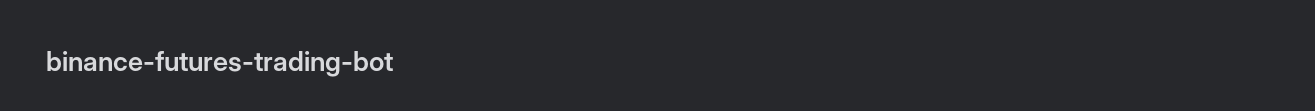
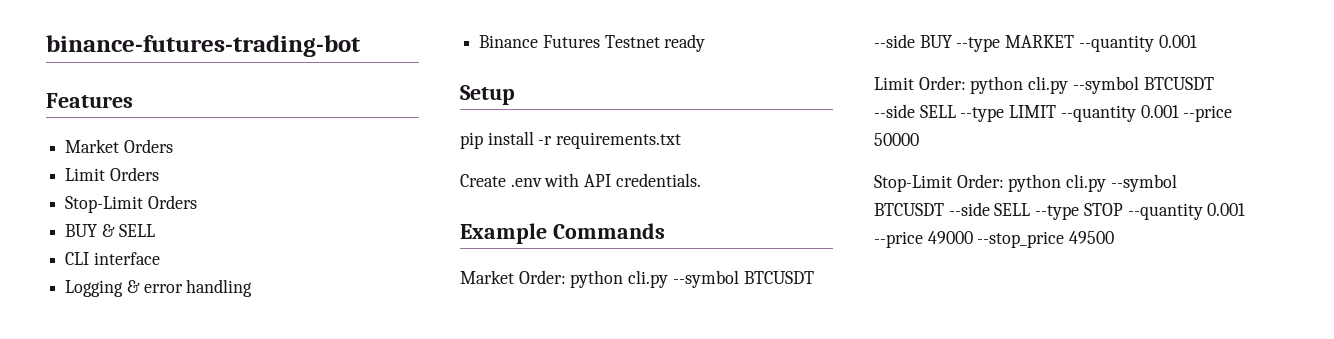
(393, 64) none -> [46,93,133,108] [65,139,173,153] [65,167,159,181] [65,195,197,213] [65,224,155,237] [65,252,160,265] [65,279,253,297] [479,34,706,52] [460,85,515,105] [460,131,682,149] [460,173,701,187] [460,223,665,244] [460,270,814,288] [874,34,1197,52] [874,76,1214,94] [874,104,1233,122] [874,133,919,146] [874,174,1177,192] [874,202,1246,220] [874,231,1115,248] // Features // Market Orders // Limit Orders // Stop-Limit Orders // BUY & SELL // CLI interface // Logging & error handling // Binance Futures Testnet ready // Setup // pip install -r requirements.txt // Create .env with API credentials. // Example Commands // Market Order: python cli.py --symbol BTCUSDT --side BUY --type MARKET --quantity 0.001 // Limit Order: python cli.py --symbol BTCUSDT --side SELL --type LIMIT --quantity 0.001 --price 50000 // Stop-Limit Order: python cli.py --symbol BTCUSDT --side SELL --type STOP --quantity 0.001 --price 49000 --stop_price 49500

